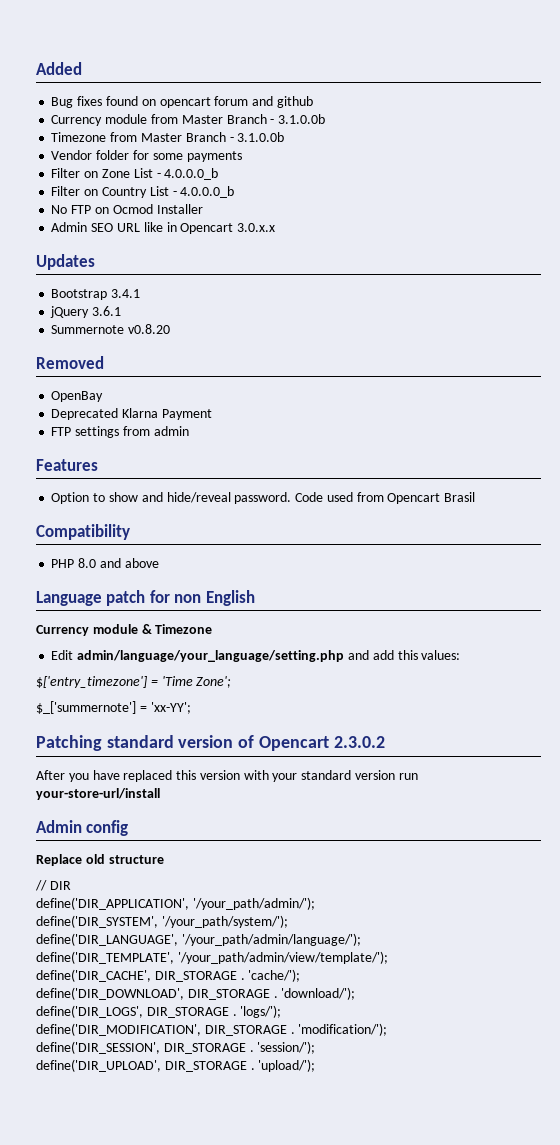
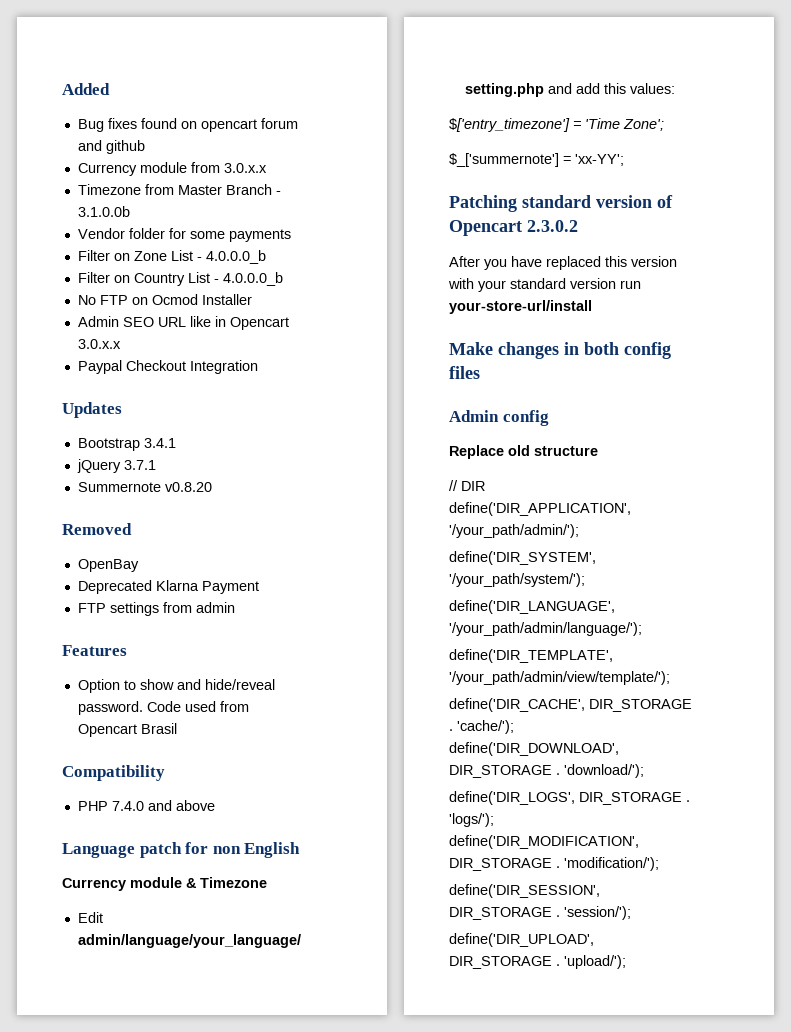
[181,114,326,124] Master Branch - 3.1.0.0b -> [223,163,267,173] 3.0.x.x
(276, 227) none -> [77,360,258,374] // Paypal Checkout Integration
[92,306,122,316] 3.6.1 -> [123,460,156,470] 3.7.1
[78,558,97,568] 8.0 -> [111,801,144,811] 7.4.0
(160, 794) none -> [449,342,671,359] [449,366,480,379] // Make changes in both config files

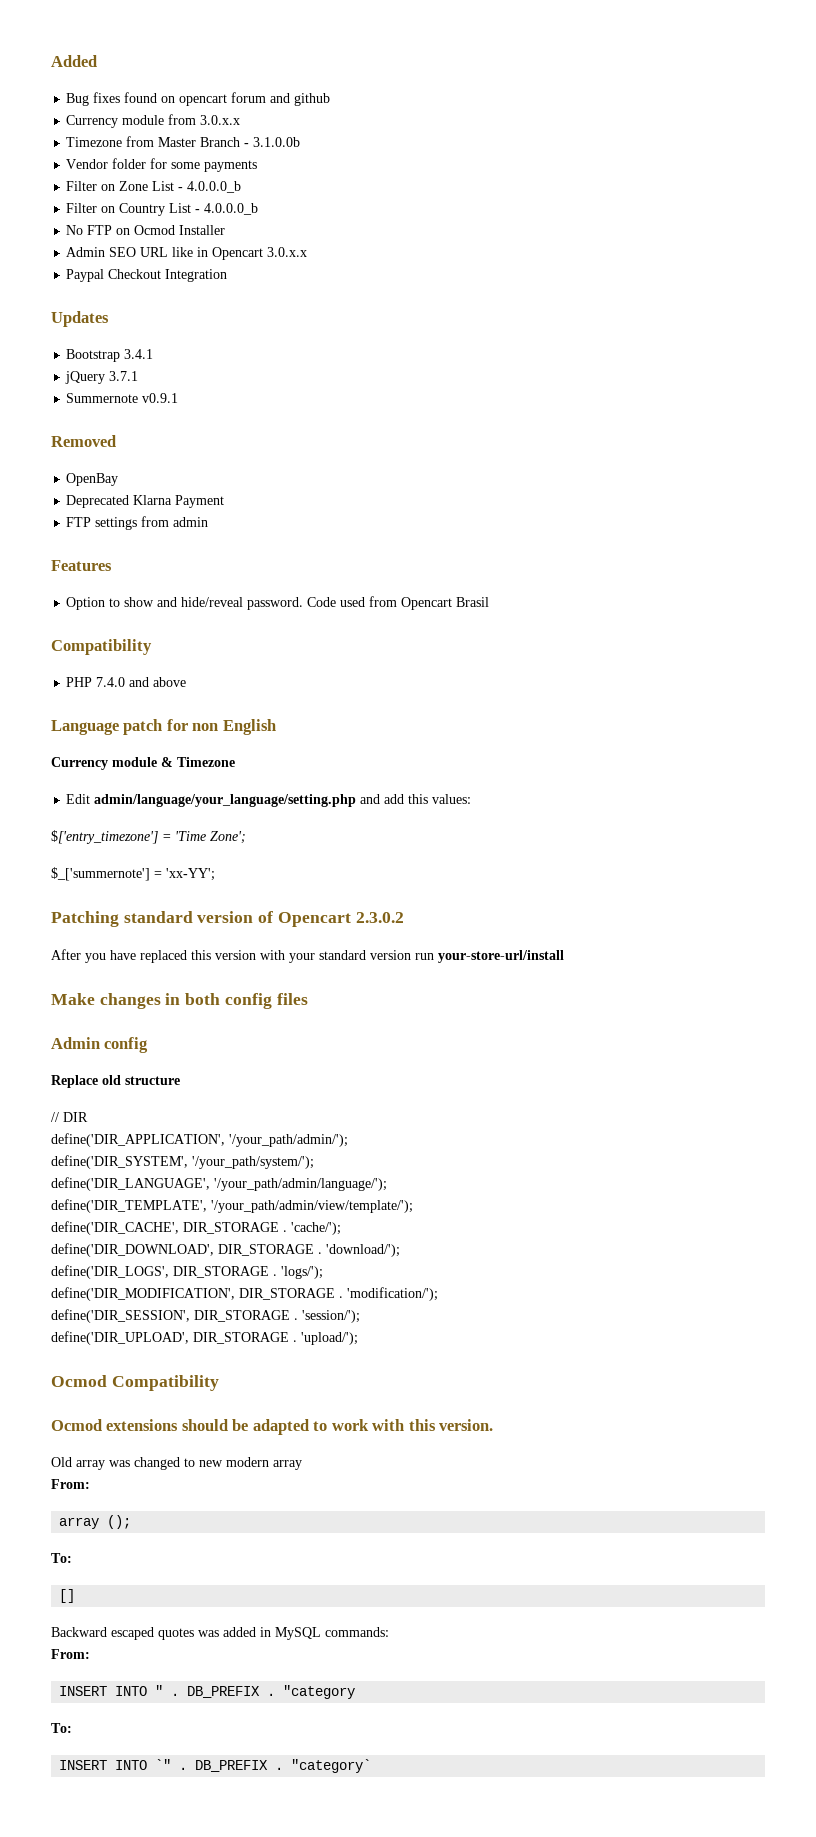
[164,482,212,492] v0.8.20 -> [142,393,179,403] v0.9.1
(626, 962) none -> [51,1375,219,1391] [51,1419,494,1435] [51,1457,302,1470] [51,1479,90,1489] [59,1515,132,1529] [51,1553,72,1563] [59,1589,76,1603] [51,1627,389,1640] [51,1649,90,1659] [59,1685,356,1699] [51,1723,72,1733] [59,1759,372,1773] // Ocmod Compatibility // Ocmod extensions should be adapted to work with this version. // Old array was changed to new modern array // From: // array (); // To: // [] // Backward escaped quotes was added in MySQL commands: // From: // INSERT INTO " . DB_PREFIX . "category // To: // INSERT INTO `" . DB_PREFIX . "category`

